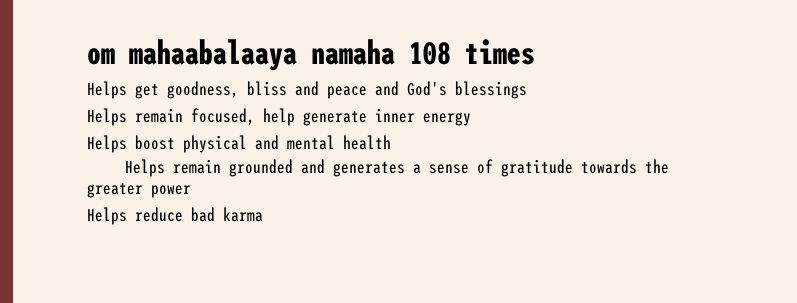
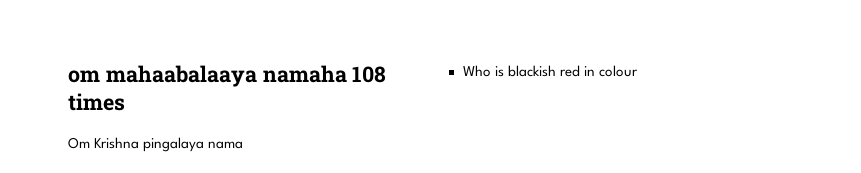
[87,81,527,99] [87,108,471,126] [87,135,391,153] [125,159,670,177] [87,183,191,198] [87,207,263,225] Helps get goodness, bliss and peace and God's blessings // Helps remain focused, help generate inner energy // Helps boost physical and mental health // Helps remain grounded and generates a sense of gratitude towards the greater power // Helps reduce bad karma -> [68,137,244,152] [462,65,638,77] Om Krishna pingalaya nama // Who is blackish red in colour

